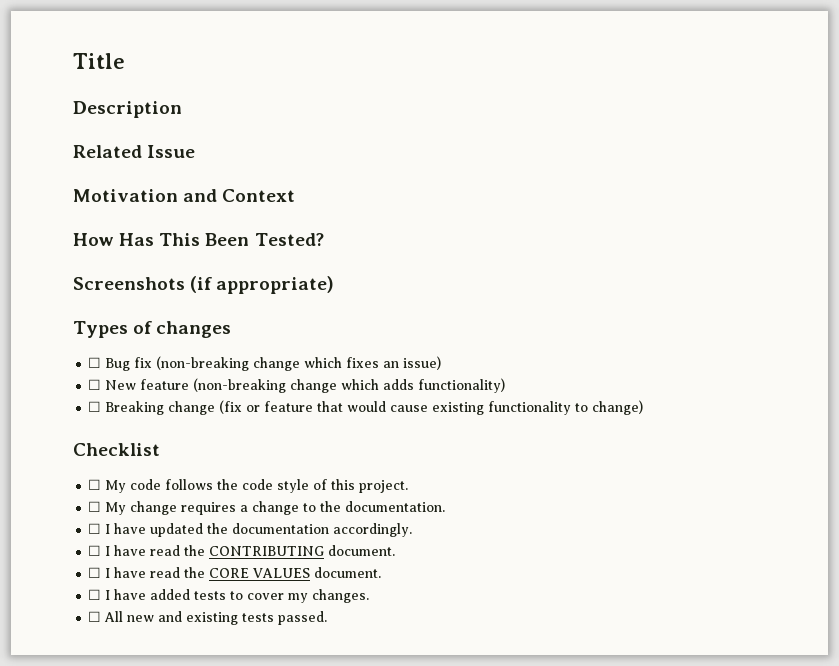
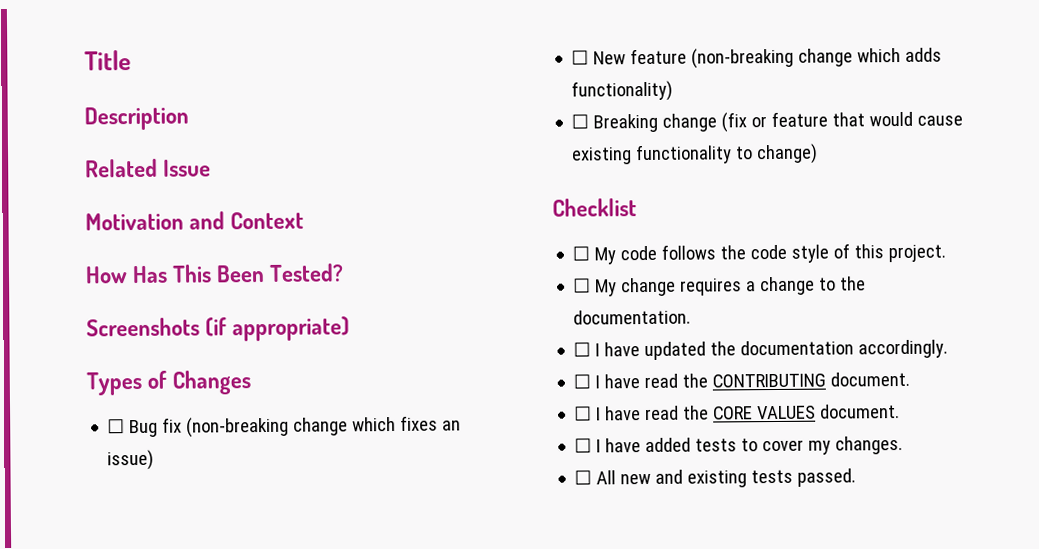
[156,321,232,338] changes -> [172,370,252,395] Changes

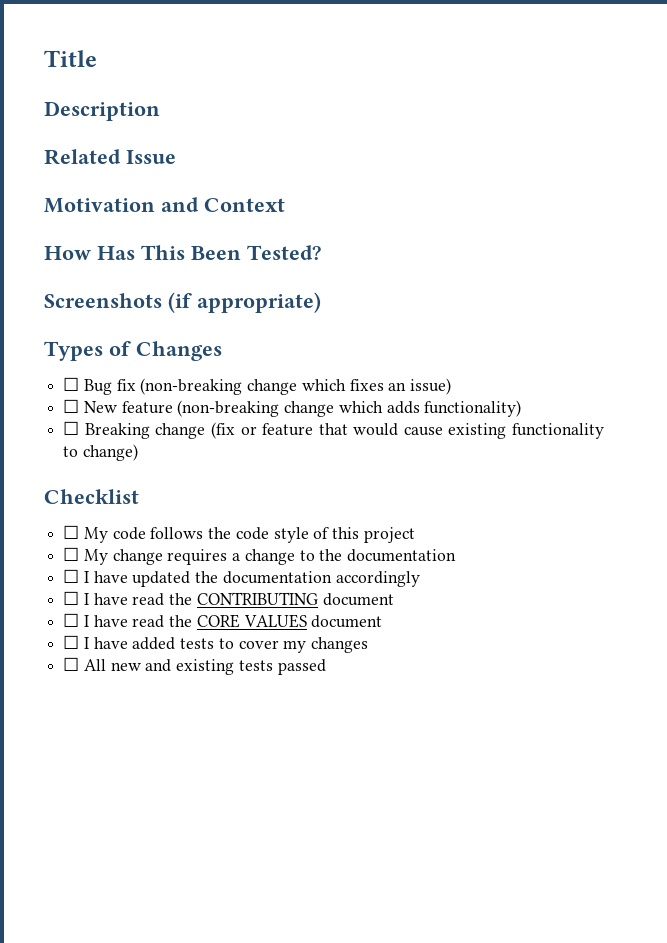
[888,244,947,263] project. -> [363,527,415,543] project
[573,309,692,325] documentation. -> [347,549,457,562] documentation
[858,339,949,359] accordingly. -> [335,571,420,587] accordingly
[830,371,911,387] document. -> [322,593,394,606] document
[820,404,901,419] document. -> [311,615,383,628] document
[835,435,904,455] changes. -> [311,637,369,653] changes
[797,468,857,487] passed. -> [277,659,326,675] passed

